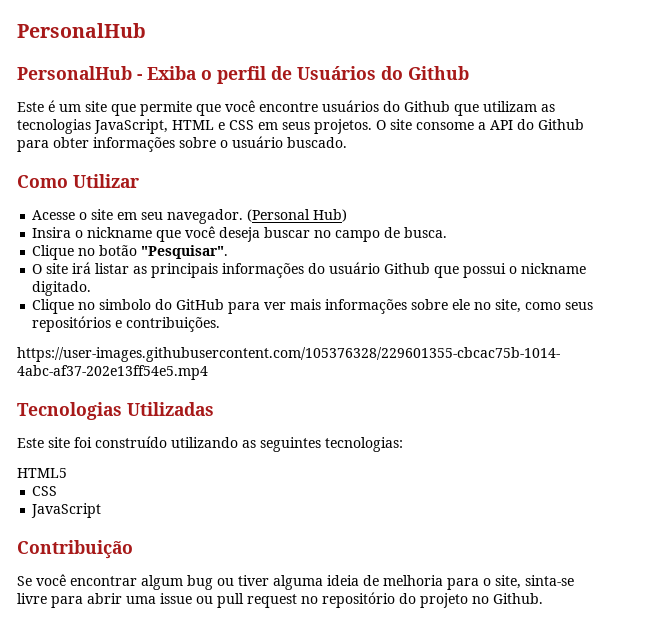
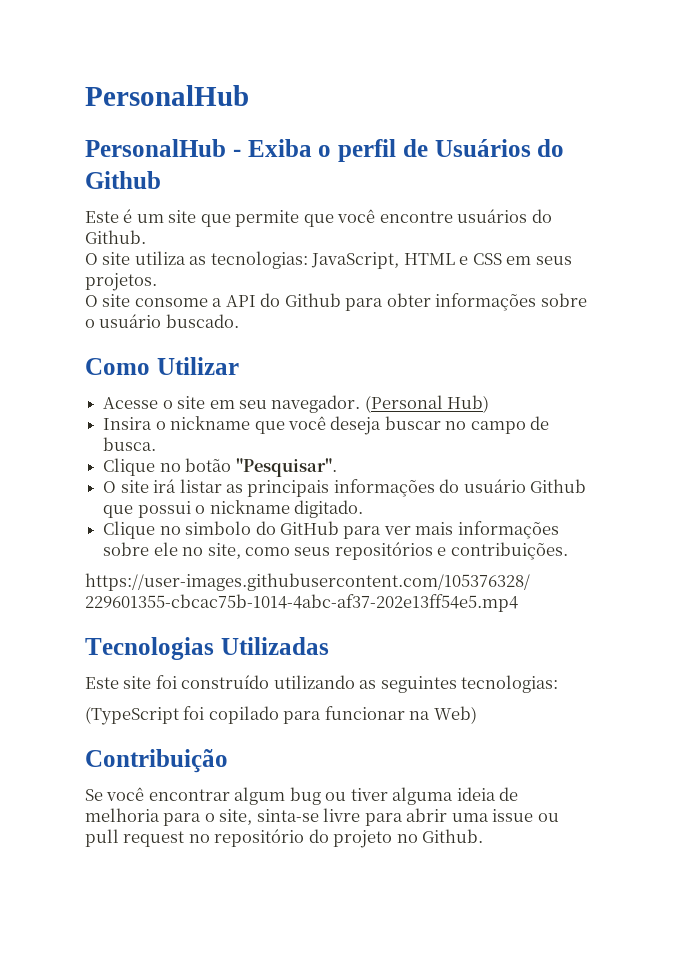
[404,101,555,116] [17,119,91,134] Github que utilizam as tecnologias -> [85,230,146,244] [85,251,308,269] Github. // O site utiliza as tecnologias:
(372, 126) none -> (157, 282) //
[17,468,67,478] [32,486,58,496] [31,503,102,518] HTML5 // CSS // JavaScript -> [85,706,477,725] (TypeScript foi copilado para funcionar na Web)

